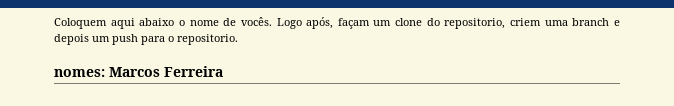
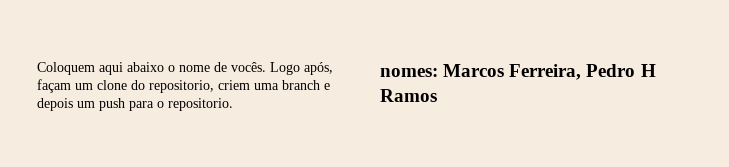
[164,66,223,77] Ferreira -> [509,64,656,80] [380,89,437,102] Ferreira, Pedro H Ramos

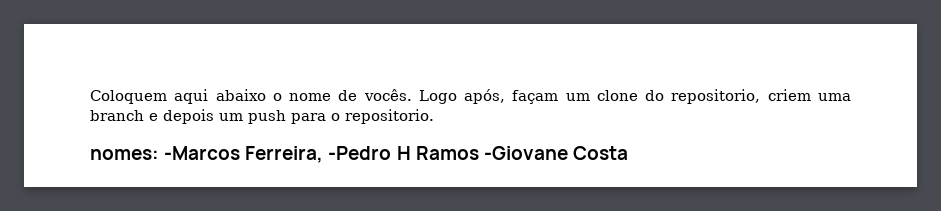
[443,64,656,80] [380,89,437,102] Marcos Ferreira, Pedro H Ramos -> [164,146,628,163] -Marcos Ferreira, -Pedro H Ramos -Giovane Costa

